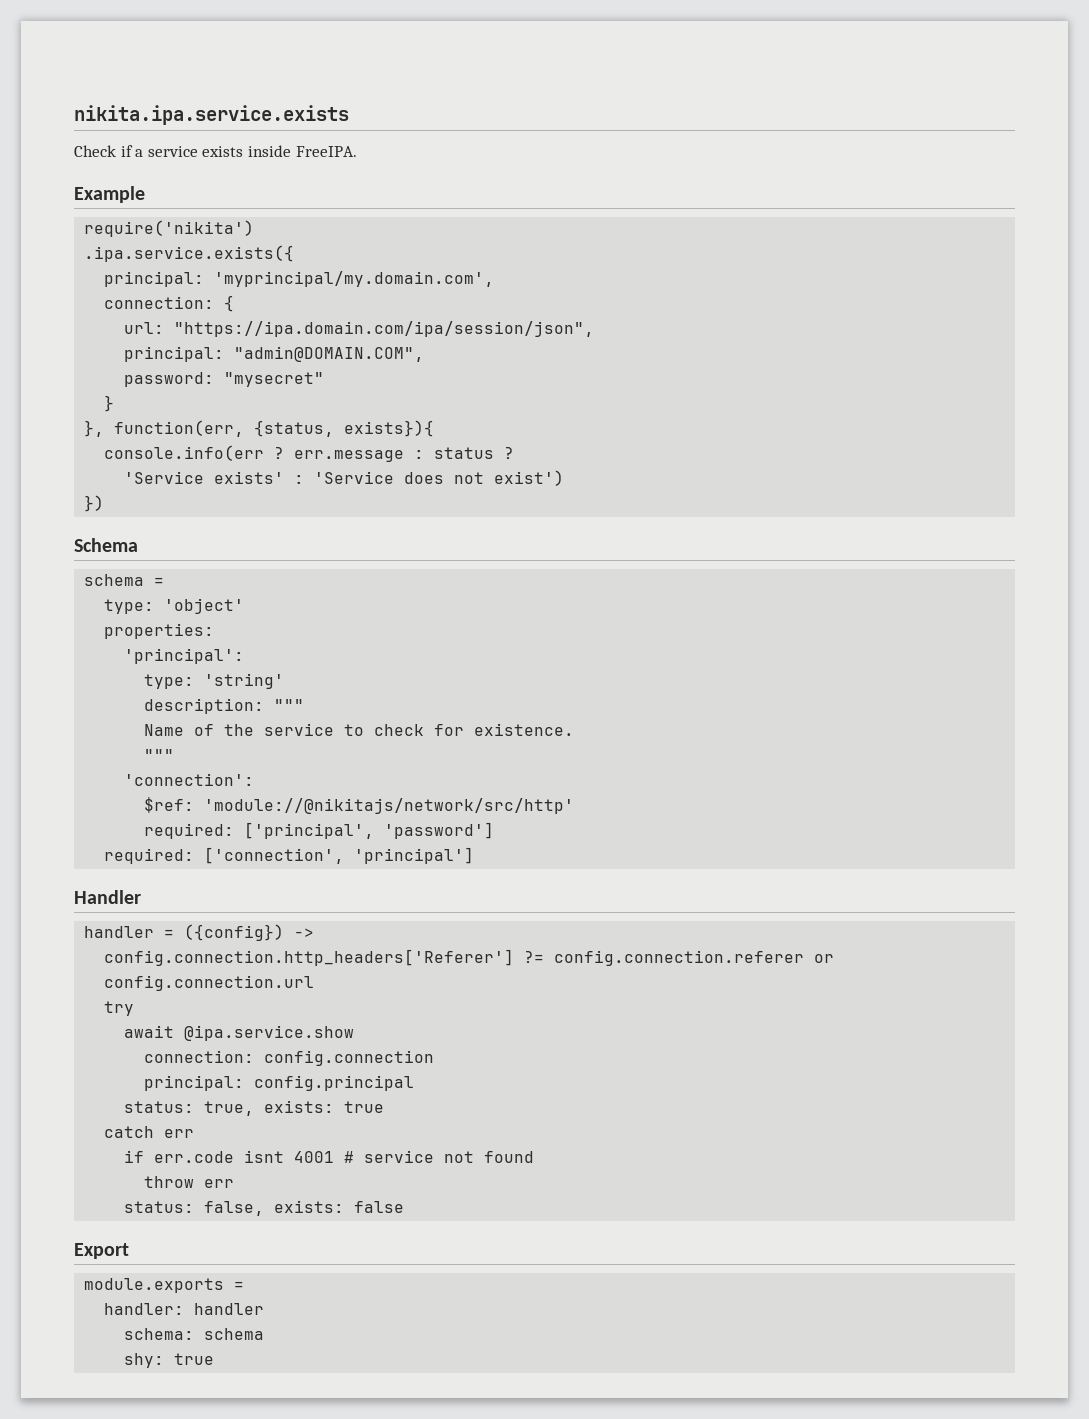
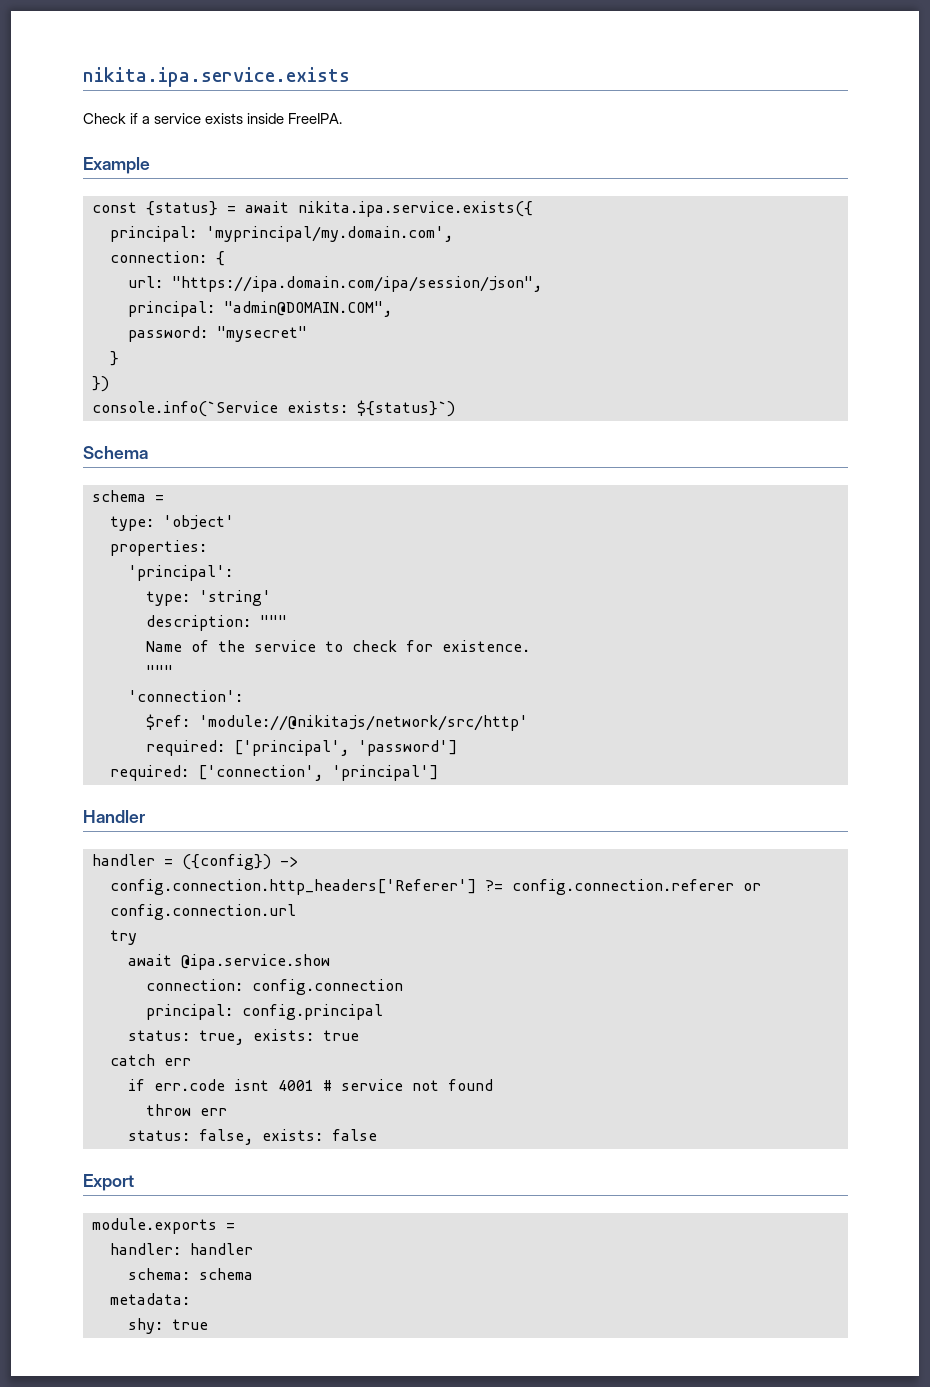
[84,220,255,237] [84,245,295,262] require('nikita') // .ipa.service.exists({ -> [92,201,533,217] const {status} = await nikita.ipa.service.exists({
[84,420,435,437] [104,445,515,462] [124,470,565,486] [84,495,105,512] }, function(err, {status, exists}){ // console.info(err ? err.message : status ? // 'Service exists' : 'Service does not exist') // }) -> [92,376,109,392] [92,400,455,417] }) // console.info(`Service exists: ${status}`)
(265, 1334) none -> [110,1293,190,1305] // metadata:

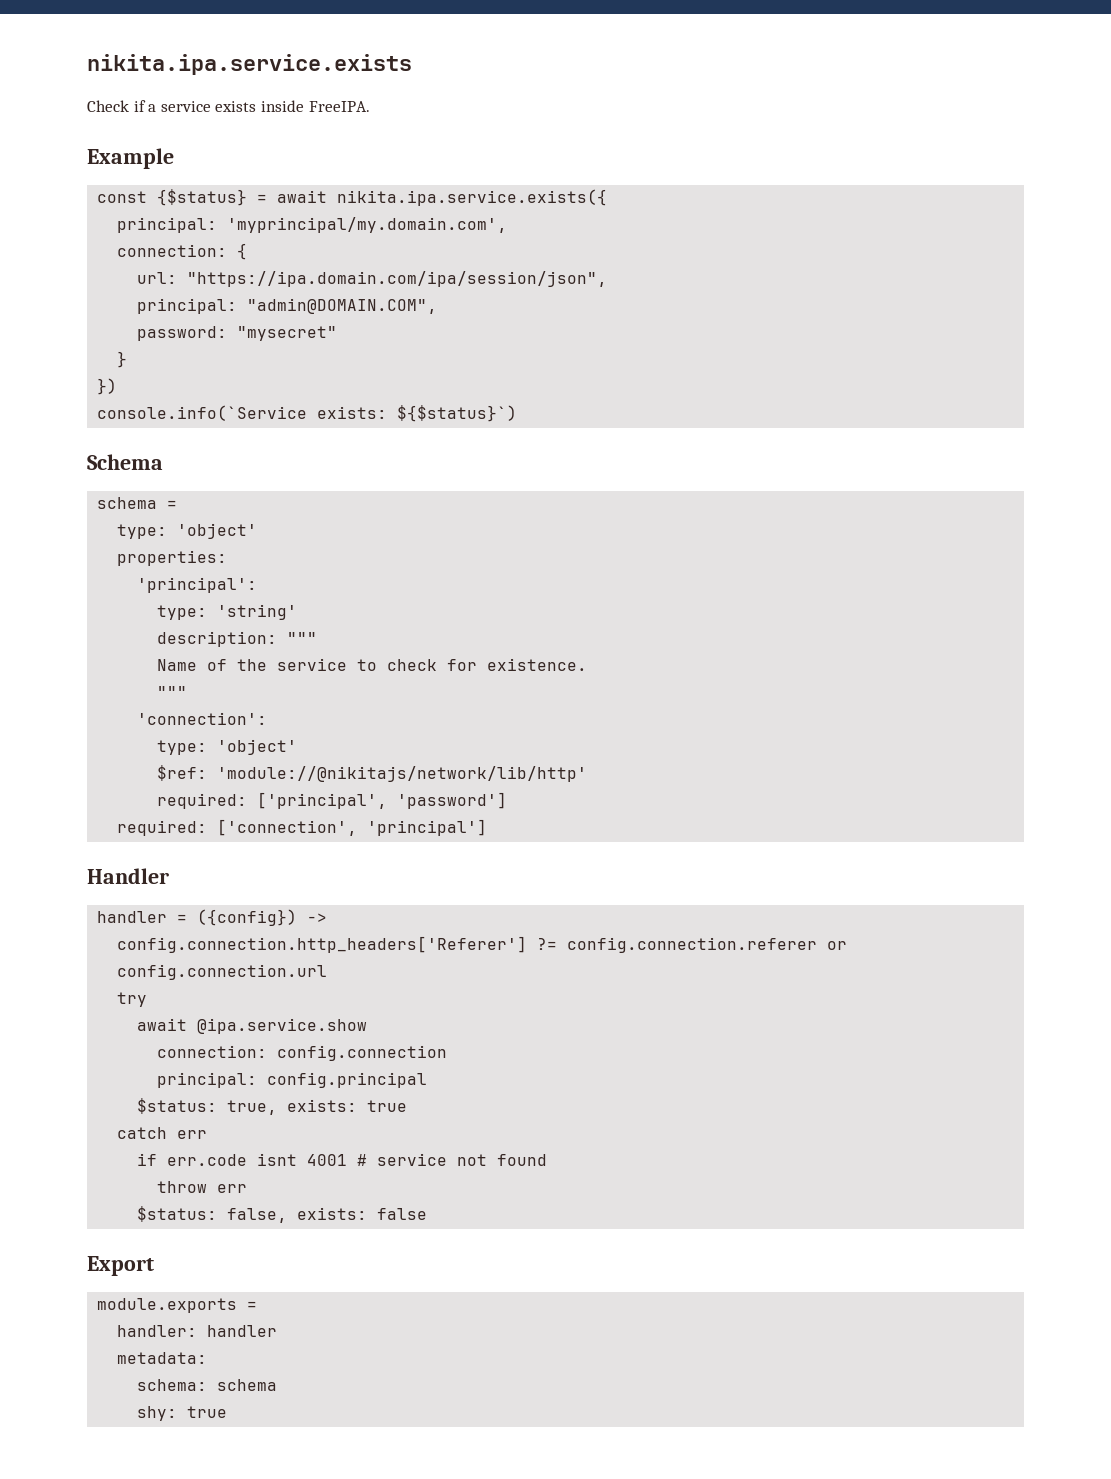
[146,201,218,216] {status} -> [157,189,248,206] {$status}
[357,400,455,417] ${status}`) -> [397,405,518,422] ${$status}`)
(243, 696) none -> [157,739,298,755] // type: 'object'
[199,715,528,731] 'module://@nikitajs/network/src/http' -> [217,766,588,782] 'module://@nikitajs/network/lib/http'
[128,1030,190,1041] status: -> [137,1098,218,1114] $status:
[128,1130,190,1141] status: -> [137,1206,218,1222] $status:
(253, 1249) none -> [117,1352,208,1364] // metadata:
[110,1293,190,1305] // metadata: -> (278, 1385) none

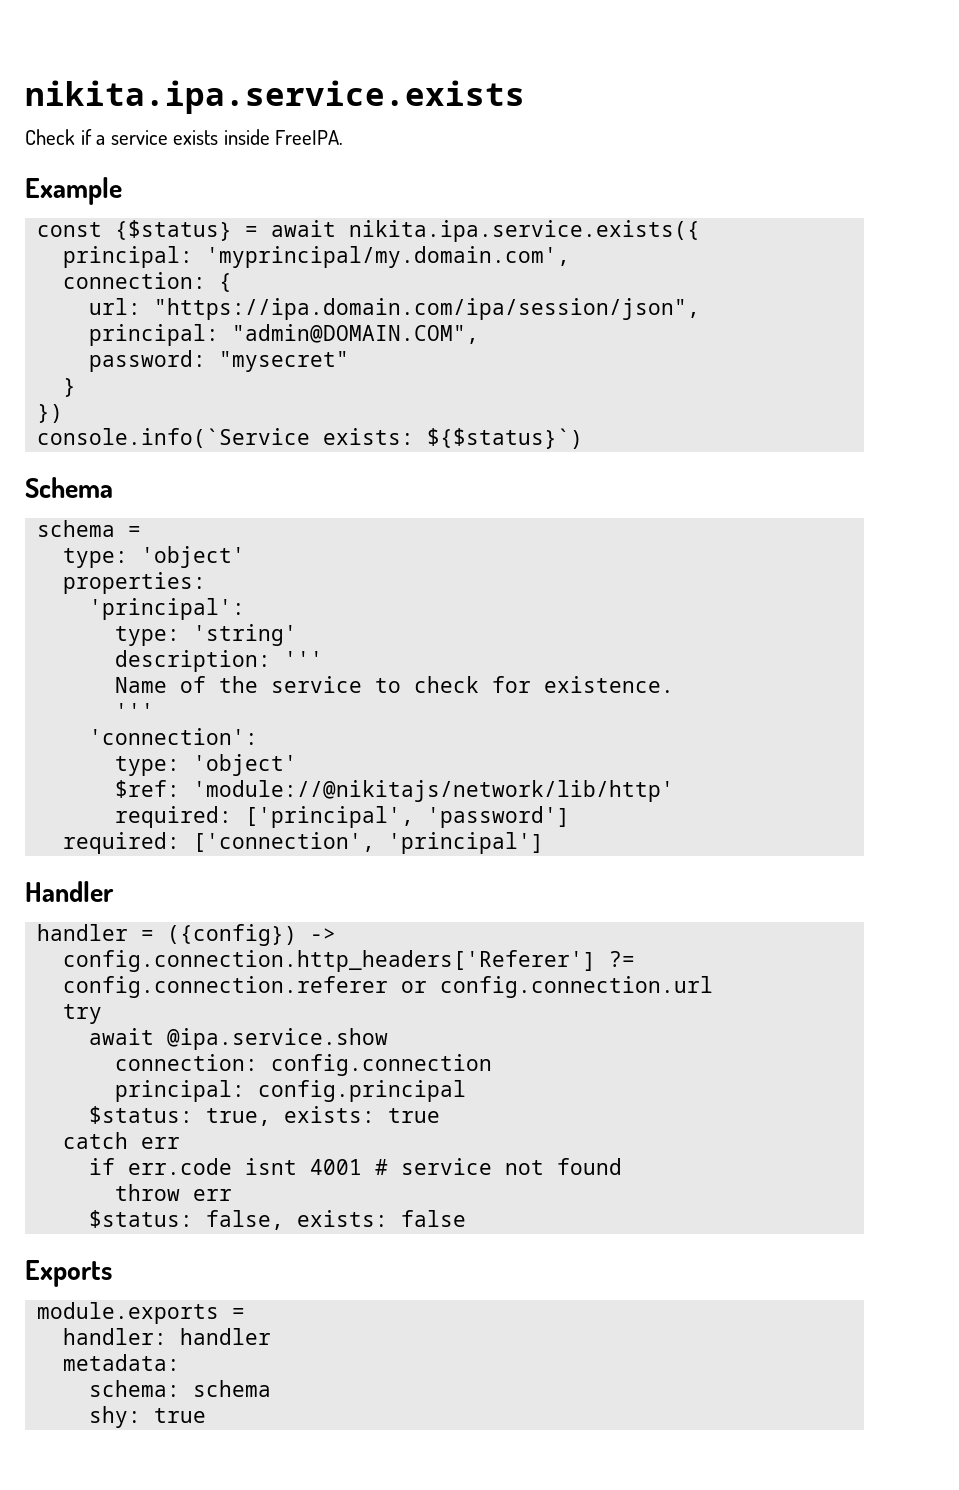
[287,632,318,644] """ -> [284,651,324,667] '''
[157,686,188,698] """ -> [115,703,155,719] '''
[87,1256,154,1276] Export -> [25,1260,112,1287] Exports

